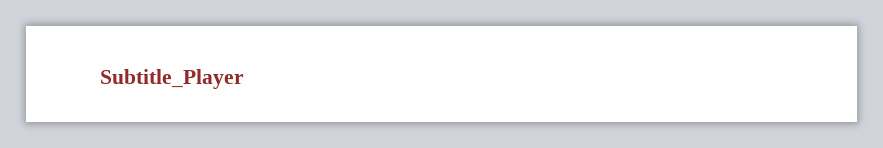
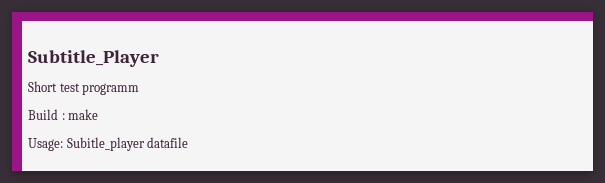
(244, 79) none -> [28,81,140,95] [28,109,99,120] [28,137,189,151] // Short test programm // Build : make // Usage: Subitle_player datafile

